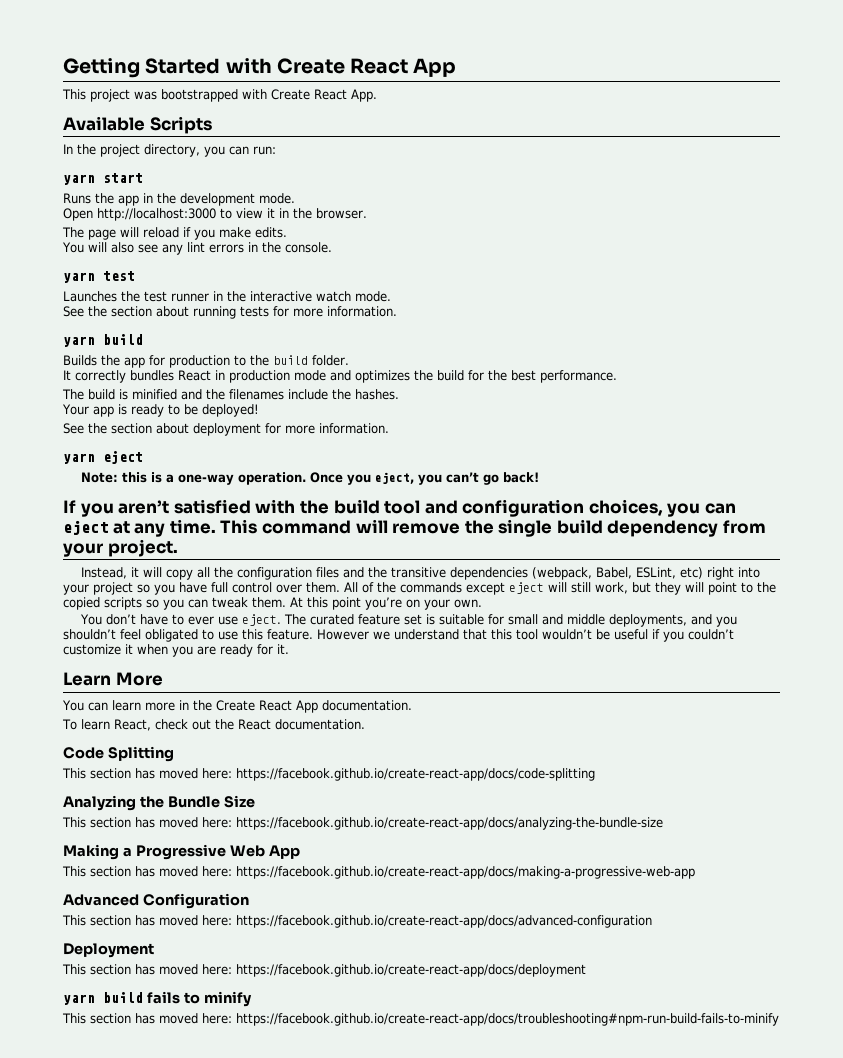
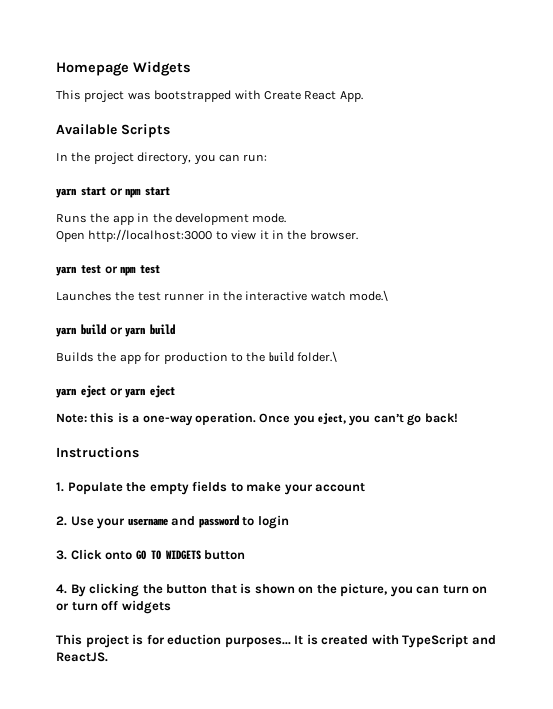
[63,58,457,78] Getting Started with Create React App -> [56,61,191,76] Homepage Widgets
(143, 178) none -> [109,187,171,198] or npm start
[62,227,287,240] [62,242,332,255] // The page will reload if you make edits. // You will also see any lint errors in the console. -> (358, 235) none
(135, 276) none -> [104,265,161,276] or npm test
[355,291,391,302] [63,306,397,319] mode. // See the section about running tests for more information. // -> [349,290,388,301] [56,324,123,337] mode.\ // yarn build or
[312,355,349,366] [63,370,617,383] [62,389,399,400] [62,404,259,417] [63,423,389,436] folder. // It correctly bundles React in production mode and optimizes the build for the best performance. // The build is minified and the filenames include the hashes. // Your app is ready to be deployed! // See the section about deployment for more information. // -> [297,351,337,362] [56,385,123,398] folder.\ // yarn eject or
[63,499,737,517] [63,519,767,537] [63,539,178,557] [80,567,760,580] [63,582,776,595] [63,597,482,610] [79,614,737,627] [63,629,734,642] [63,644,289,657] [63,672,163,686] [62,700,412,713] [62,719,365,731] [63,746,174,762] [62,768,595,781] [63,795,255,811] [62,817,663,830] [63,844,300,860] [62,866,695,879] [63,893,249,909] [62,915,652,928] [63,943,154,958] [62,964,586,977] [63,991,252,1007] [62,1013,779,1026] If you aren’t satisfied with the build tool and configuration choices, you can eject at any time. This command will remove the single build dependency from your project. // Instead, it will copy all the configuration files and the transitive dependencies (webpack, Babel, ESLint, etc) right into your project so you have full control over them. All of the commands except eject will still work, but they will point to the copied scripts so you can tweak them. At this point you’re on your own. // You don’t have to ever use eject. The curated feature set is suitable for small and middle deployments, and you shouldn’t feel obligated to use this feature. However we understand that this tool wouldn’t be useful if you couldn’t customize it when you are ready for it. // Learn More // You can learn more in the Create React App documentation. // To learn React, check out the React documentation. // Code Splitting // This section has moved here: https://facebook.github.io/create-react-app/docs/code-splitting // Analyzing the Bundle Size // This section has moved here: https://facebook.github.io/create-react-app/docs/analyzing-the-bundle-size // Making a Progressive Web App // This section has moved here: https://facebook.github.io/create-react-app/docs/making-a-progressive-web-app // Advanced Configuration // This section has moved here: https://facebook.github.io/create-react-app/docs/advanced-configuration // Deployment // This section has moved here: https://facebook.github.io/create-react-app/docs/deployment // yarn build fails to minify // This section has moved here: https://facebook.github.io/create-react-app/docs/troubleshooting#npm-run-build-fails-to-minify -> [56,447,139,458] [56,481,366,495] [56,515,289,529] [56,549,246,560] [56,583,488,597] [56,600,171,614] [56,634,496,648] [56,652,108,662] Instructions // 1. Populate the empty fields to make your account // 2. Use your username and password to login // 3. Click onto GO TO WIDGETS button // 4. By clicking the button that is shown on the picture, you can turn on or turn off widgets // This project is for eduction purposes... It is created with TypeScript and ReactJS.

